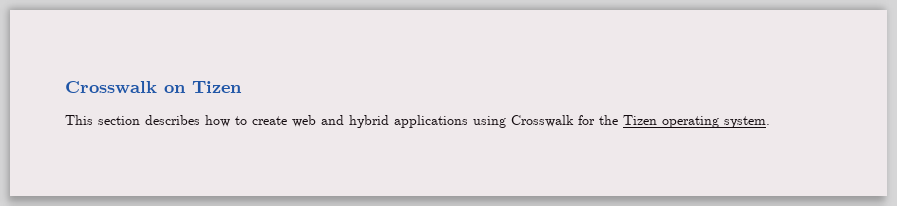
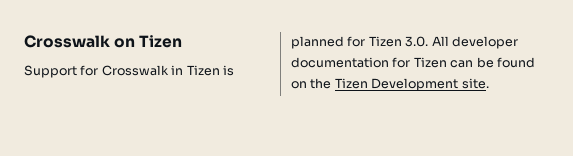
[65,115,770,128] This section describes how to create web and hybrid applications using Crosswalk for the Tizen operating system. -> [24,65,234,78] [291,36,518,49] [291,57,535,68] [291,78,489,91] Support for Crosswalk in Tizen is planned for Tizen 3.0. All developer documentation for Tizen can be found on the Tizen Development site.

